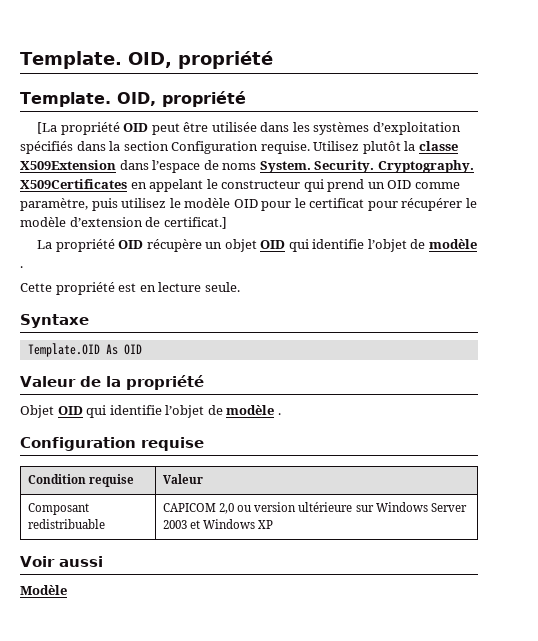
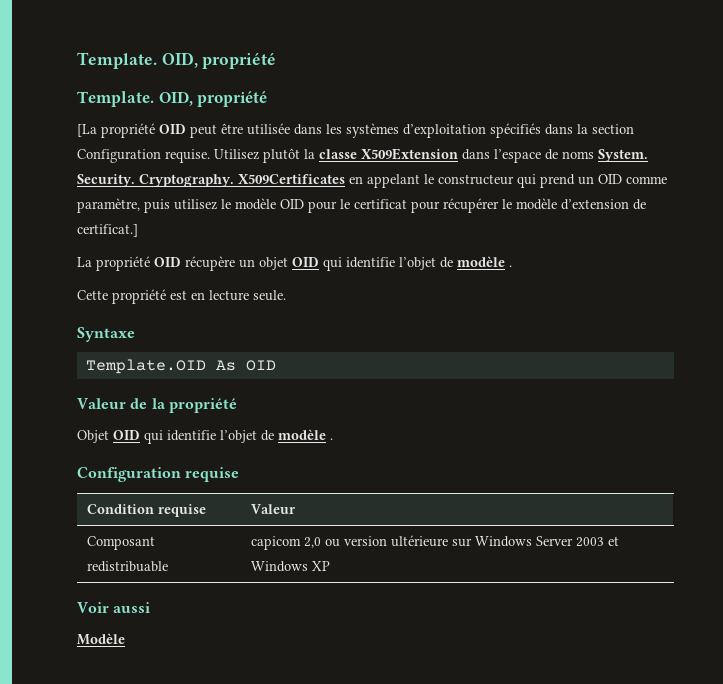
[162,503,216,512] CAPICOM -> [250,536,301,550] capicom

